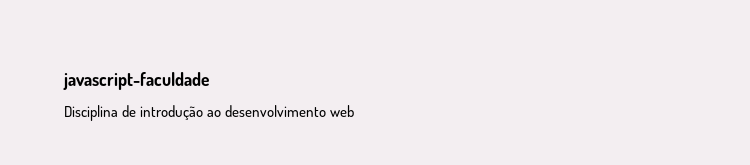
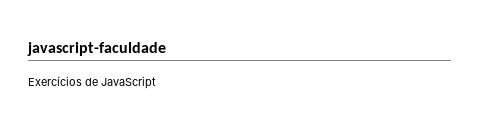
[64,105,355,121] Disciplina de introdução ao desenvolvimento web -> [28,76,156,89] Exercícios de JavaScript

